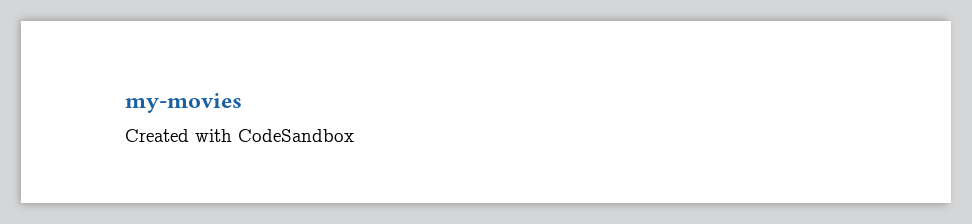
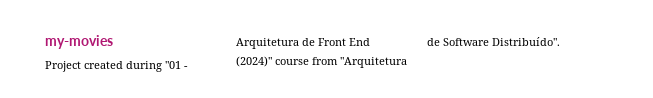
[125,129,354,142] Created with CodeSandbox -> [45,61,188,72] [236,38,370,49] [236,56,407,68] [427,37,560,46] Project created during "01 - Arquitetura de Front End (2024)" course from "Arquitetura de Software Distribuído".

